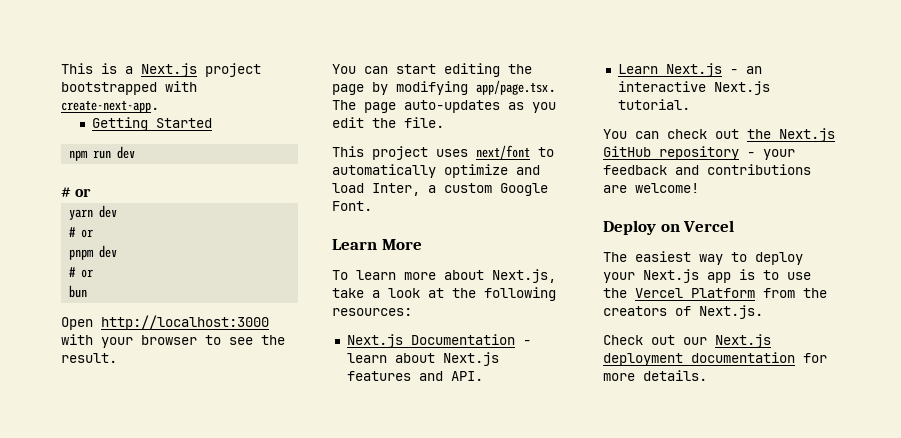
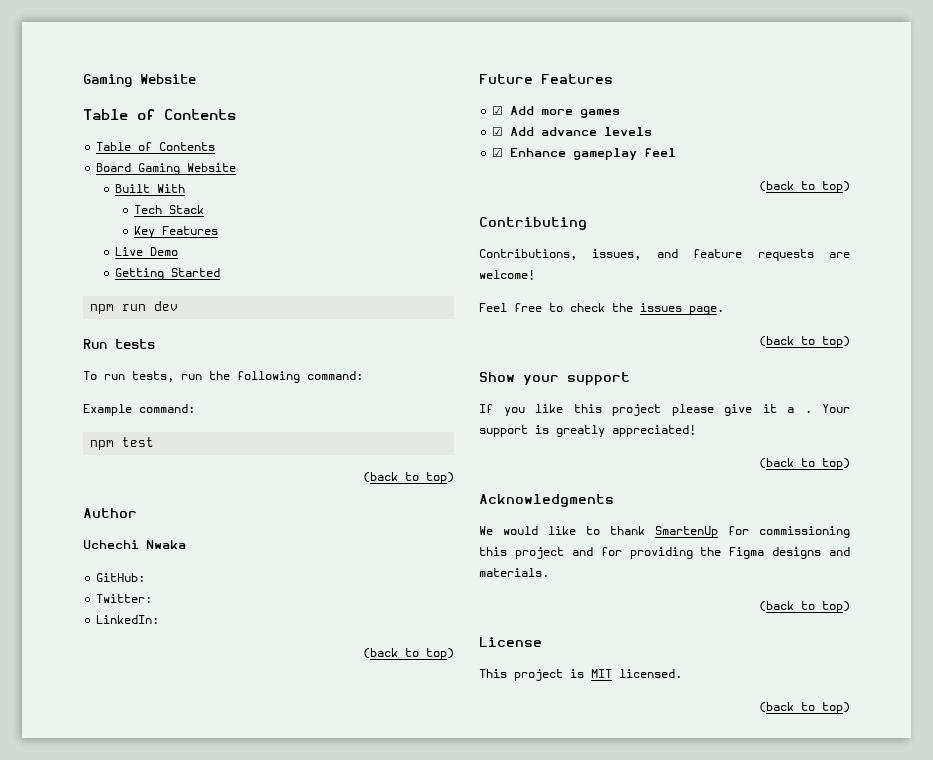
[61,63,261,77] [61,81,197,95] [61,100,159,113] This is a Next.js project bootstrapped with create-next-app. -> [83,74,196,87] [83,109,236,120] [96,142,216,151] [96,163,237,175] [115,184,186,193] [134,205,205,214] [134,226,219,238] [115,247,179,256] Gaming Website // Table of Contents // Table of Contents // Board Gaming Website // Built With // Tech Stack // Key Features // Live Demo
[61,187,92,197] [69,205,118,220] [69,227,94,238] [69,245,118,260] [69,267,94,278] [69,285,88,298] [61,315,269,330] [61,334,285,348] [61,353,117,363] [332,63,532,77] [332,80,556,95] [332,100,556,113] [332,117,444,128] [332,145,554,160] [332,164,540,178] [332,183,548,196] [332,201,372,211] [332,239,422,250] [332,269,556,283] [332,287,556,301] [332,308,412,316] [346,334,531,348] [346,352,499,366] [346,371,483,381] [617,63,762,77] [617,81,770,95] [617,99,690,110] [603,128,835,142] [603,146,795,160] [603,164,811,175] [603,183,699,193] [603,220,735,235] [603,251,803,265] [603,269,811,283] [603,288,827,298] [603,305,763,319] [603,334,771,348] [603,352,827,366] [603,370,707,381] # or // yarn dev // # or // pnpm dev // # or // bun // Open http://localhost:3000 with your browser to see the result. // You can start editing the page by modifying app/page.tsx. The page auto-updates as you edit the file. // This project uses next/font to automatically optimize and load Inter, a custom Google Font. // Learn More // To learn more about Next.js, take a look at the following resources: // Next.js Documentation - learn about Next.js features and API. // Learn Next.js - an interactive Next.js tutorial. // You can check out the Next.js GitHub repository - your feedback and contributions are welcome! // Deploy on Vercel // The easiest way to deploy your Next.js app is to use the Vercel Platform from the creators of Next.js. // Check out our Next.js deployment documentation for more details. -> [83,339,155,349] [83,371,363,383] [83,404,195,416] [90,437,155,450] [363,472,454,484] [83,508,137,518] [83,540,186,549] [96,573,146,582] [96,594,153,603] [96,615,160,624] [363,648,454,660] [479,74,613,84] [492,106,621,118] [492,127,653,136] [492,148,677,160] [759,181,850,193] [479,217,587,230] [479,249,850,261] [479,270,535,280] [479,303,724,315] [759,336,850,348] [479,372,630,386] [479,404,850,416] [479,425,696,437] [759,458,850,470] [479,494,614,507] [479,526,850,538] [479,547,850,559] [479,568,549,577] [759,601,850,613] [479,637,542,647] [479,669,682,681] [759,702,850,714] Run tests // To run tests, run the following command: // Example command: // npm test // (back to top) // Author // Uchechi Nwaka // GitHub: // Twitter: // LinkedIn: // (back to top) // Future Features // ☑ Add more games // ☑ Add advance levels // ☑ Enhance gameplay feel // (back to top) // Contributing // Contributions, issues, and feature requests are welcome! // Feel free to check the issues page. // (back to top) // Show your support // If you like this project please give it a . Your support is greatly appreciated! // (back to top) // Acknowledgments // We would like to thank SmartenUp for commissioning this project and for providing the Figma designs and materials. // (back to top) // License // This project is MIT licensed. // (back to top)

